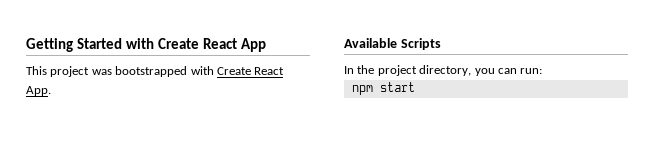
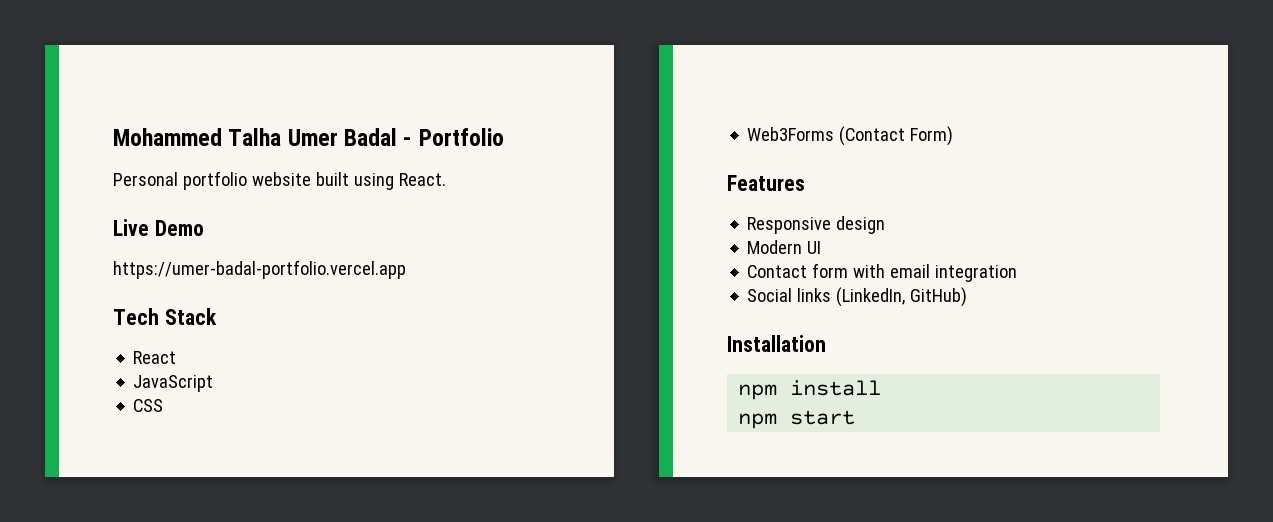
[26,38,266,52] [26,66,285,77] [26,86,51,96] [344,38,441,50] [344,65,543,76] Getting Started with Create React App // This project was bootstrapped with Create React App. // Available Scripts // In the project directory, you can run: -> [113,128,504,146] [113,171,446,190] [113,219,204,236] [113,260,406,279] [113,308,217,325] [133,351,177,364] [133,375,214,392] [133,399,164,412] [747,126,954,146] [727,175,805,191] [747,216,886,234] [747,240,822,254] [747,263,1018,282] [747,287,968,307] [727,335,826,352] [738,380,882,400] Mohammed Talha Umer Badal - Portfolio // Personal portfolio website built using React. // Live Demo // https://umer-badal-portfolio.vercel.app // Tech Stack // React // JavaScript // CSS // Web3Forms (Contact Form) // Features // Responsive design // Modern UI // Contact form with email integration // Social links (LinkedIn, GitHub) // Installation // npm install

